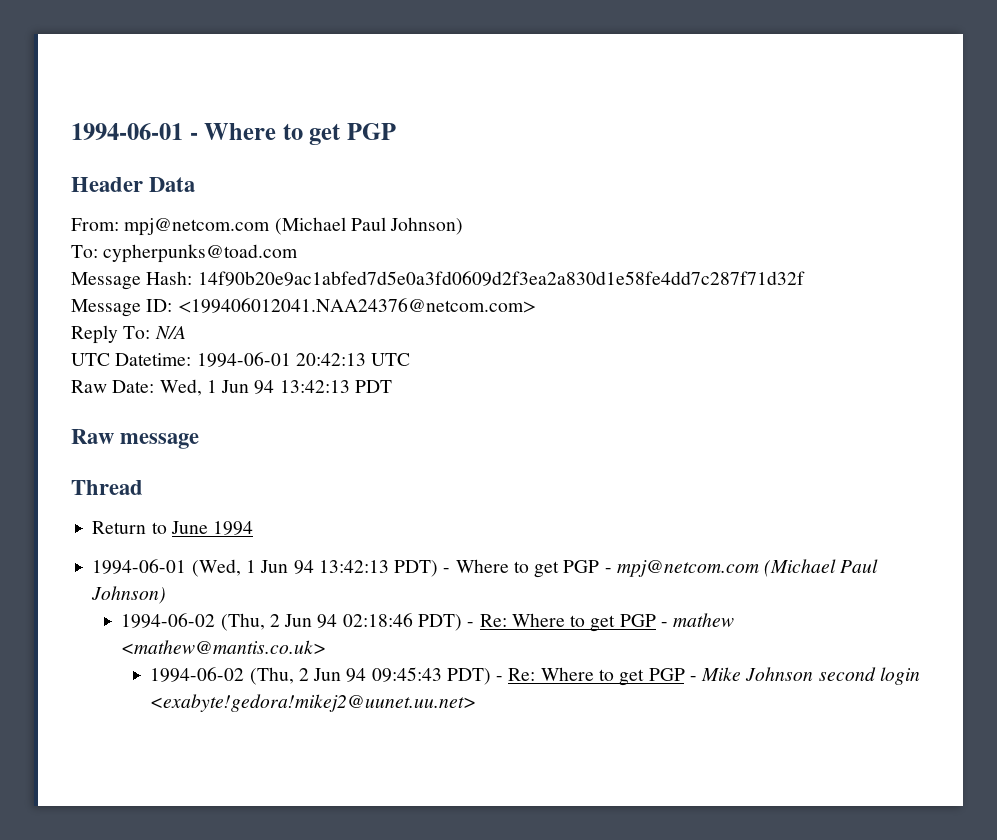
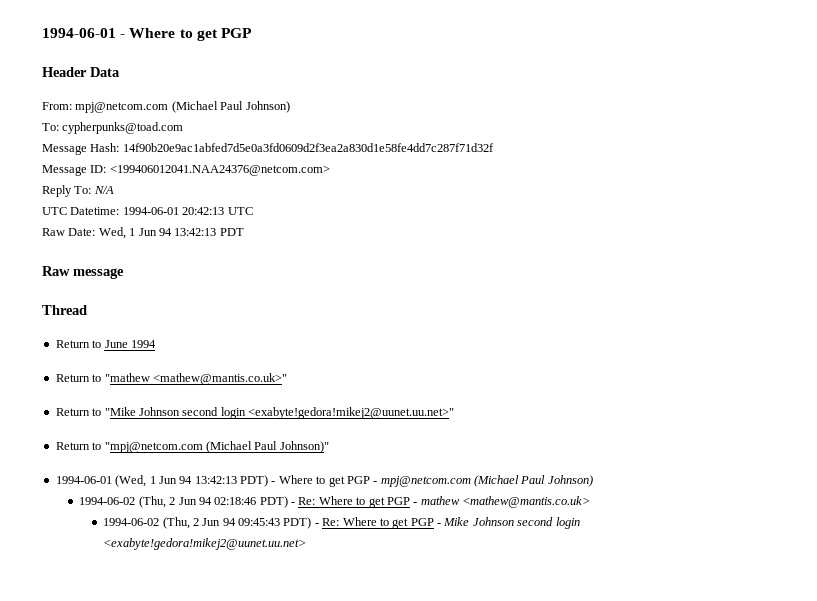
(254, 528) none -> [55,373,287,385] [55,407,454,419] [55,441,329,453] // Return to "mathew <mathew@mantis.co.uk>" // Return to "Mike Johnson second login <exabyte!gedora!mikej2@uunet.uu.net>" // Return to "mpj@netcom.com (Michael Paul Johnson)"

